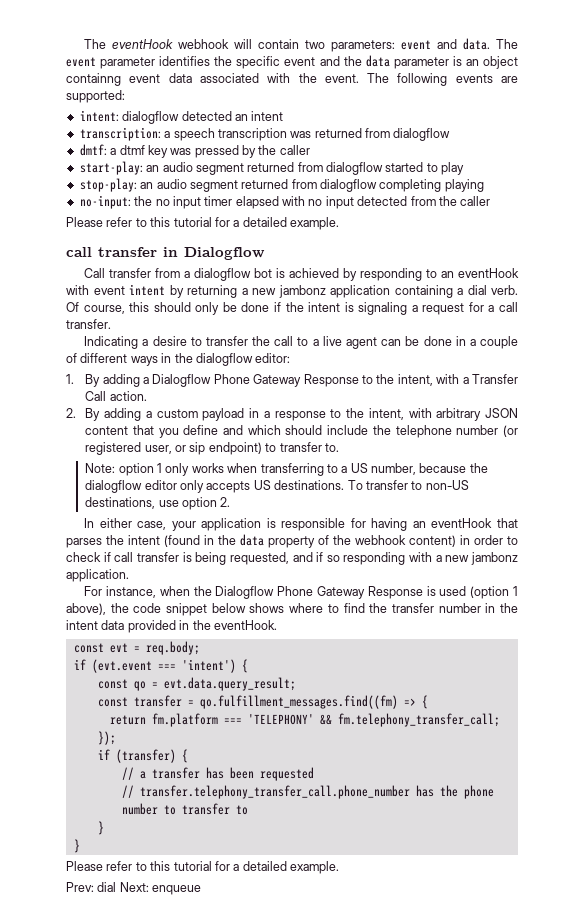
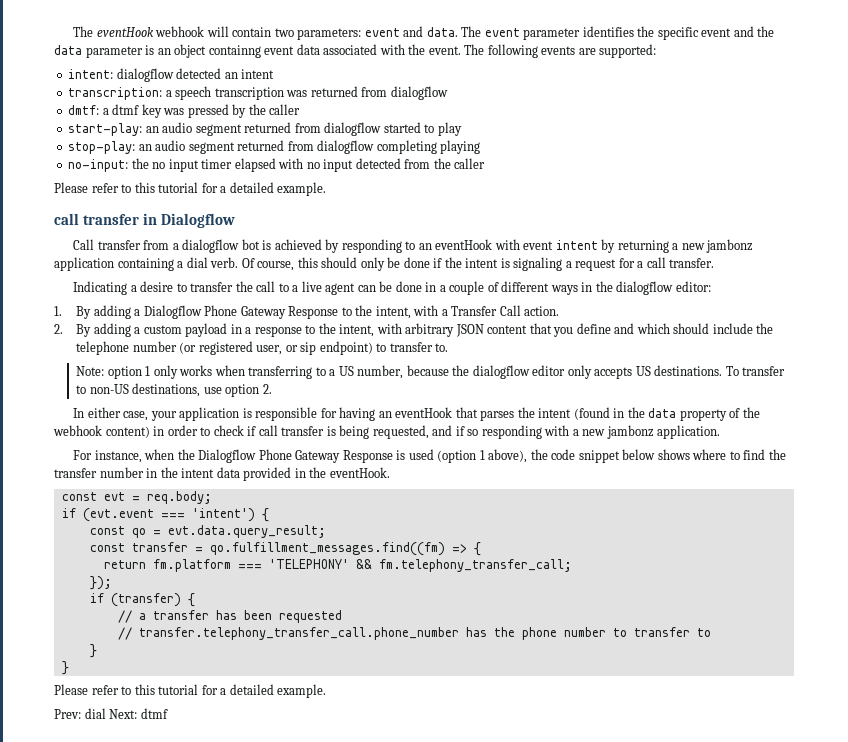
[152,885,202,895] enqueue -> [140,708,168,719] dtmf

